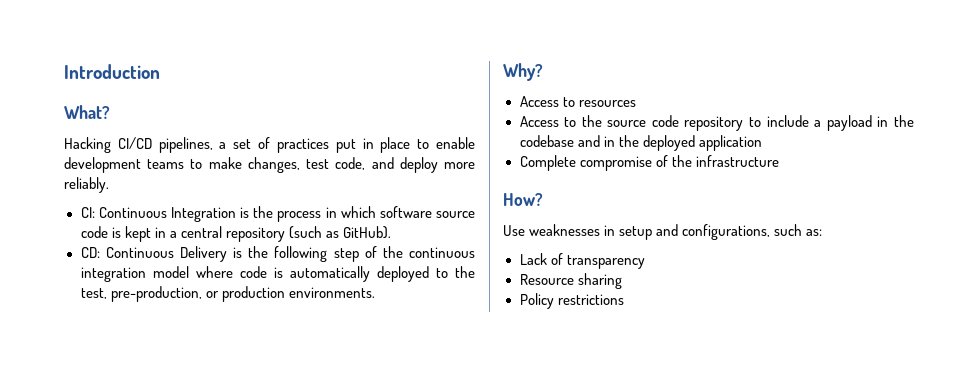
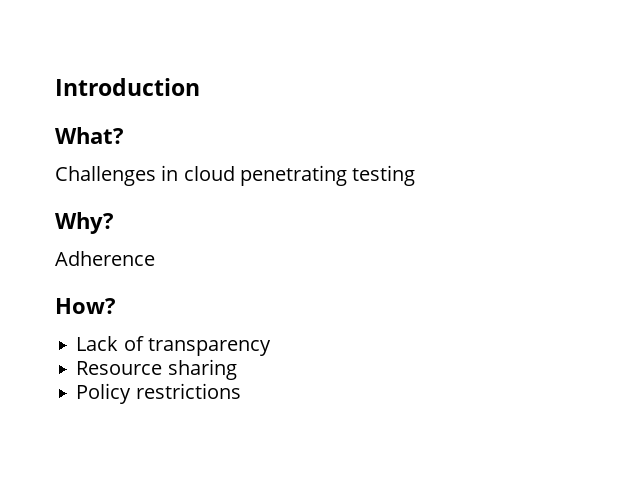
[64,137,475,153] [64,157,476,173] [64,177,109,193] [80,206,476,222] [80,226,391,242] [80,246,476,262] [80,266,475,282] [80,286,375,302] [503,63,543,81] [519,96,636,107] [519,115,914,131] [519,135,762,151] [519,155,779,171] [503,193,543,206] [503,224,823,240] Hacking CI/CD pipelines, a set of practices put in place to enable development teams to make changes, test code, and deploy more reliably. // CI: Continuous Integration is the process in which software source code is kept in a central repository (such as GitHub). // CD: Continuous Delivery is the following step of the continuous integration model where code is automatically deployed to the test, pre-production, or production environments. // Why? // Access to resources // Access to the source code repository to include a payload in the codebase and in the deployed application // Complete compromise of the infrastructure // How? // Use weaknesses in setup and configurations, such as: -> [55,165,416,186] [55,212,114,234] [55,251,155,266] [55,298,116,314] Challenges in cloud penetrating testing // Why? // Adherence // How?

